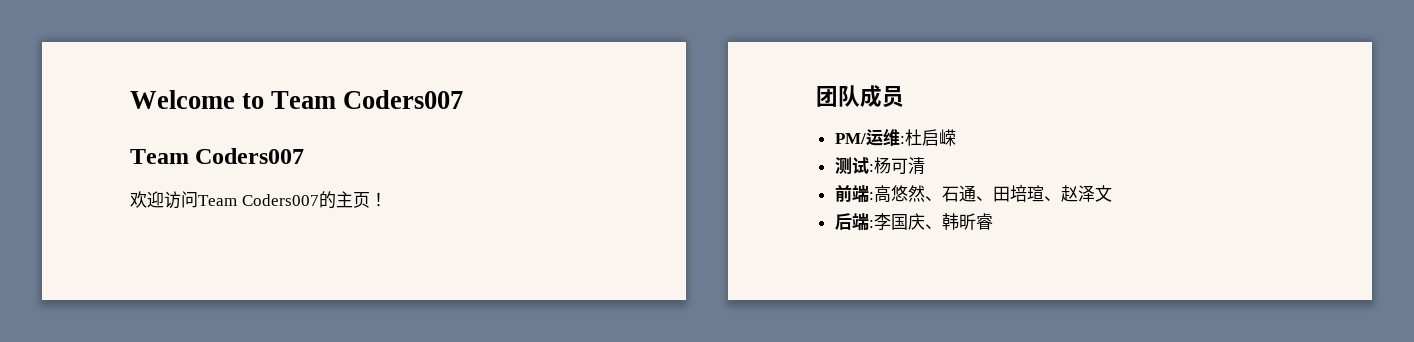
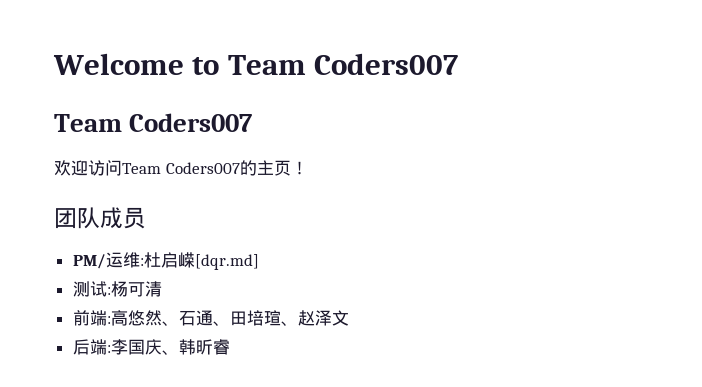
(956, 137) none -> [194,254,259,270] [dqr.md]

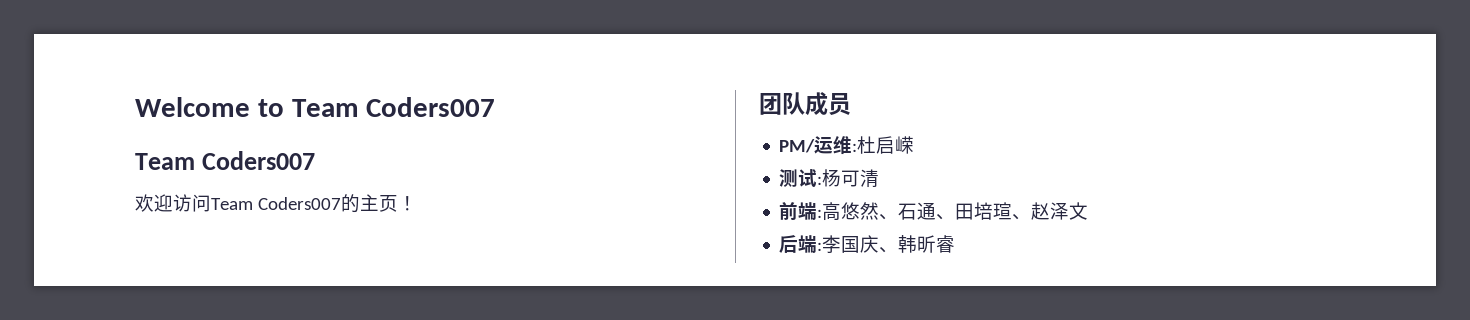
[194,254,259,270] [dqr.md] -> (915, 145) none

